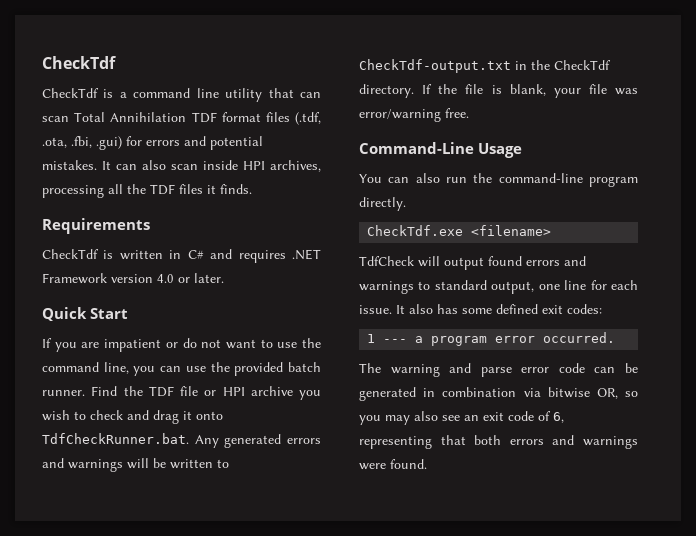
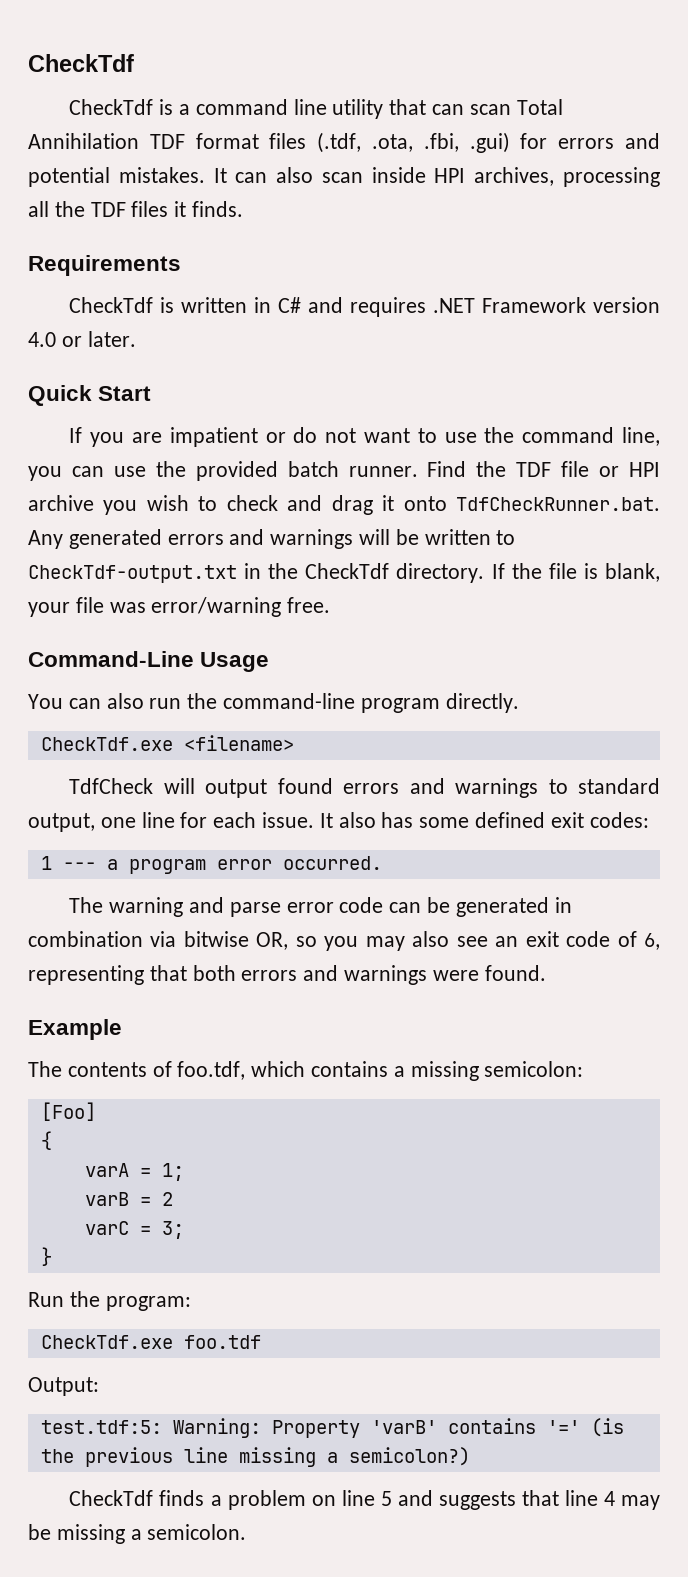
(427, 464) none -> [28,1019,122,1040] [28,1061,584,1081] [40,1102,96,1121] [40,1131,52,1150] [84,1163,184,1181] [84,1192,173,1206] [84,1221,184,1239] [40,1247,52,1266] [28,1291,191,1311] [40,1335,261,1349] [28,1377,99,1396] [40,1418,624,1438] [40,1447,470,1467] [69,1490,661,1510] [28,1524,247,1544] // Example // The contents of foo.tdf, which contains a missing semicolon: // [Foo] // { // varA = 1; // varB = 2 // varC = 3; // } // Run the program: // CheckTdf.exe foo.tdf // Output: // test.tdf:5: Warning: Property 'varB' contains '=' (is the previous line missing a semicolon?) // CheckTdf finds a problem on line 5 and suggests that line 4 may be missing a semicolon.

